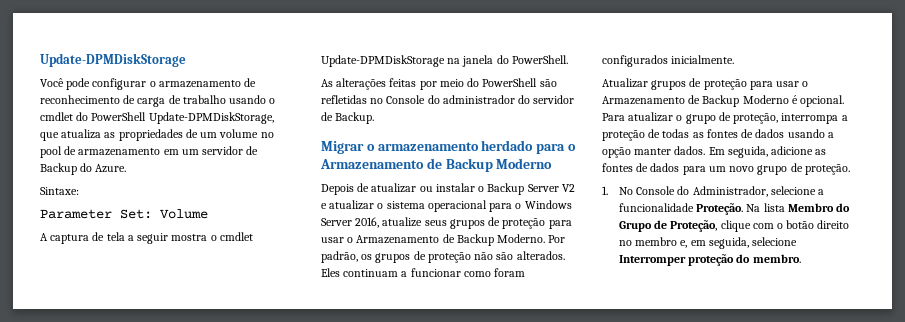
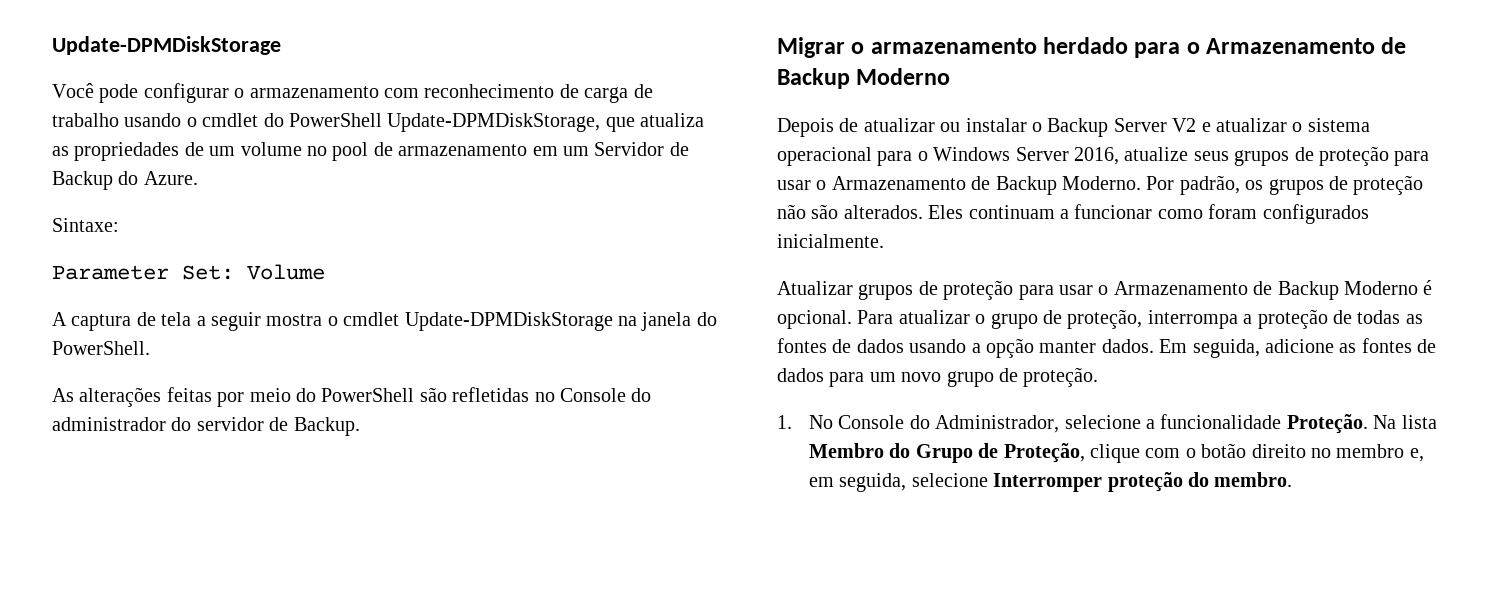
[244,78,257,87] de -> [384,88,419,98] com
[202,146,244,155] servidor -> [594,142,665,156] Servidor

